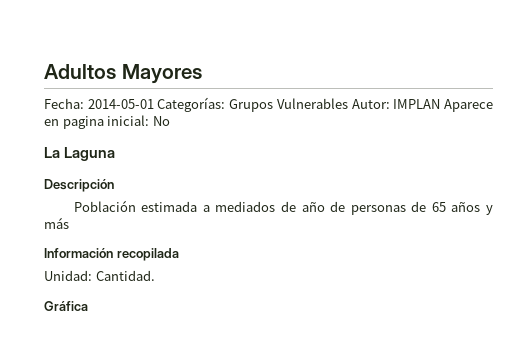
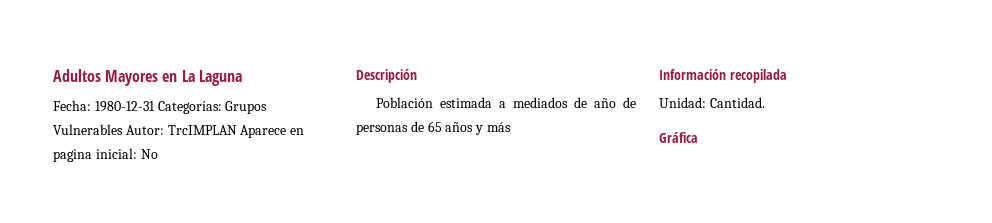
(202, 74) none -> [162,70,242,86] en La Laguna
[87,99,154,109] 2014-05-01 -> [94,101,155,112] 1980-12-31
[393,99,441,109] IMPLAN -> [167,125,237,135] TrcIMPLAN
[44,147,116,161] // La Laguna -> (158, 154) none

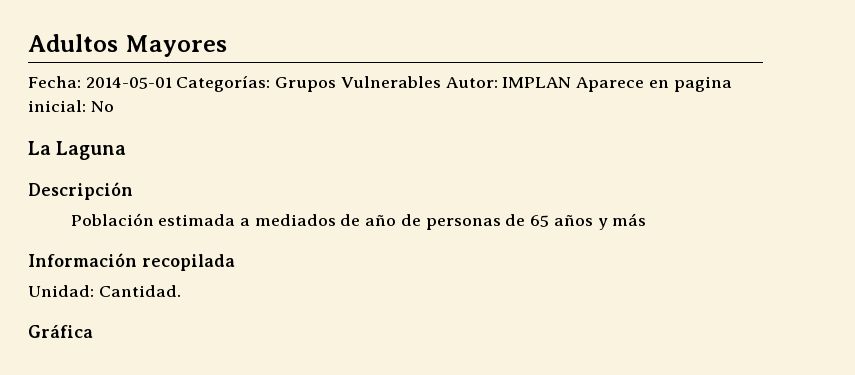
[162,70,242,86] en La Laguna -> (227, 46) none
[94,101,155,112] 1980-12-31 -> [85,77,172,89] 2014-05-01
[167,125,237,135] TrcIMPLAN -> [502,77,572,88] IMPLAN
(158, 154) none -> [28,141,127,160] // La Laguna

